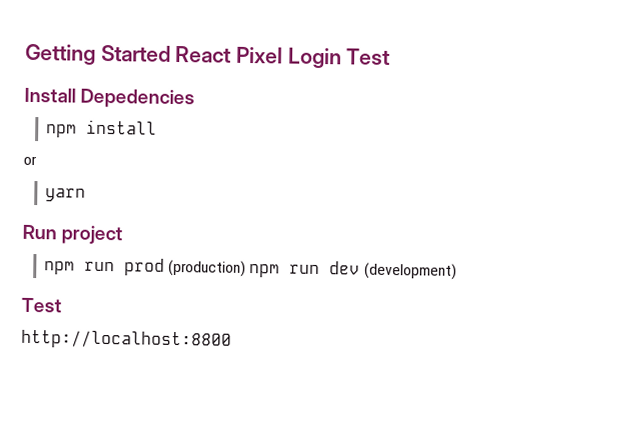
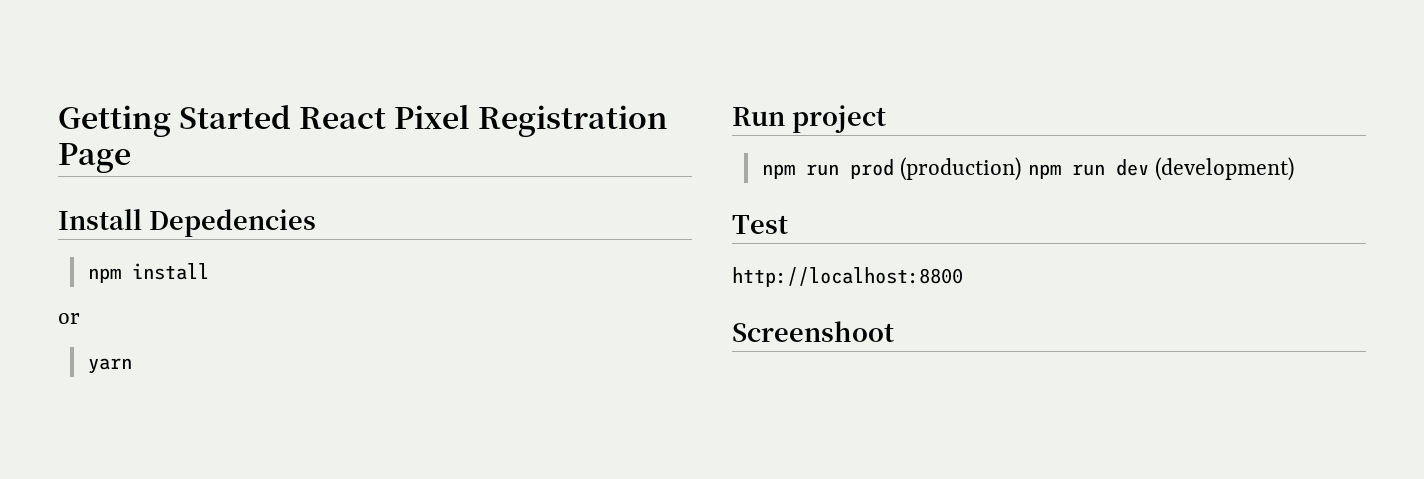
[287,47,391,69] Login Test -> [478,105,669,137] [58,143,131,173] Registration Page
(232, 339) none -> [732,321,894,342] // Screenshoot

